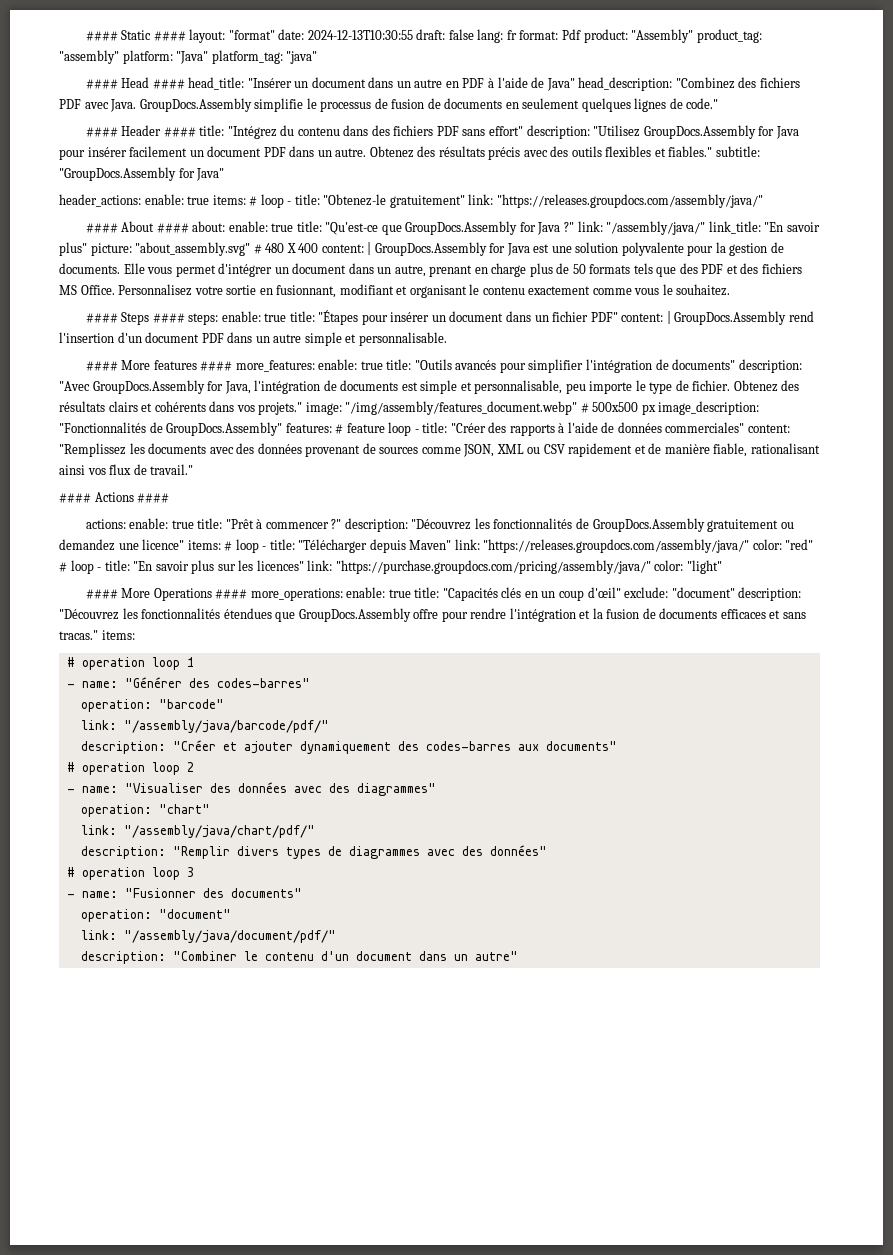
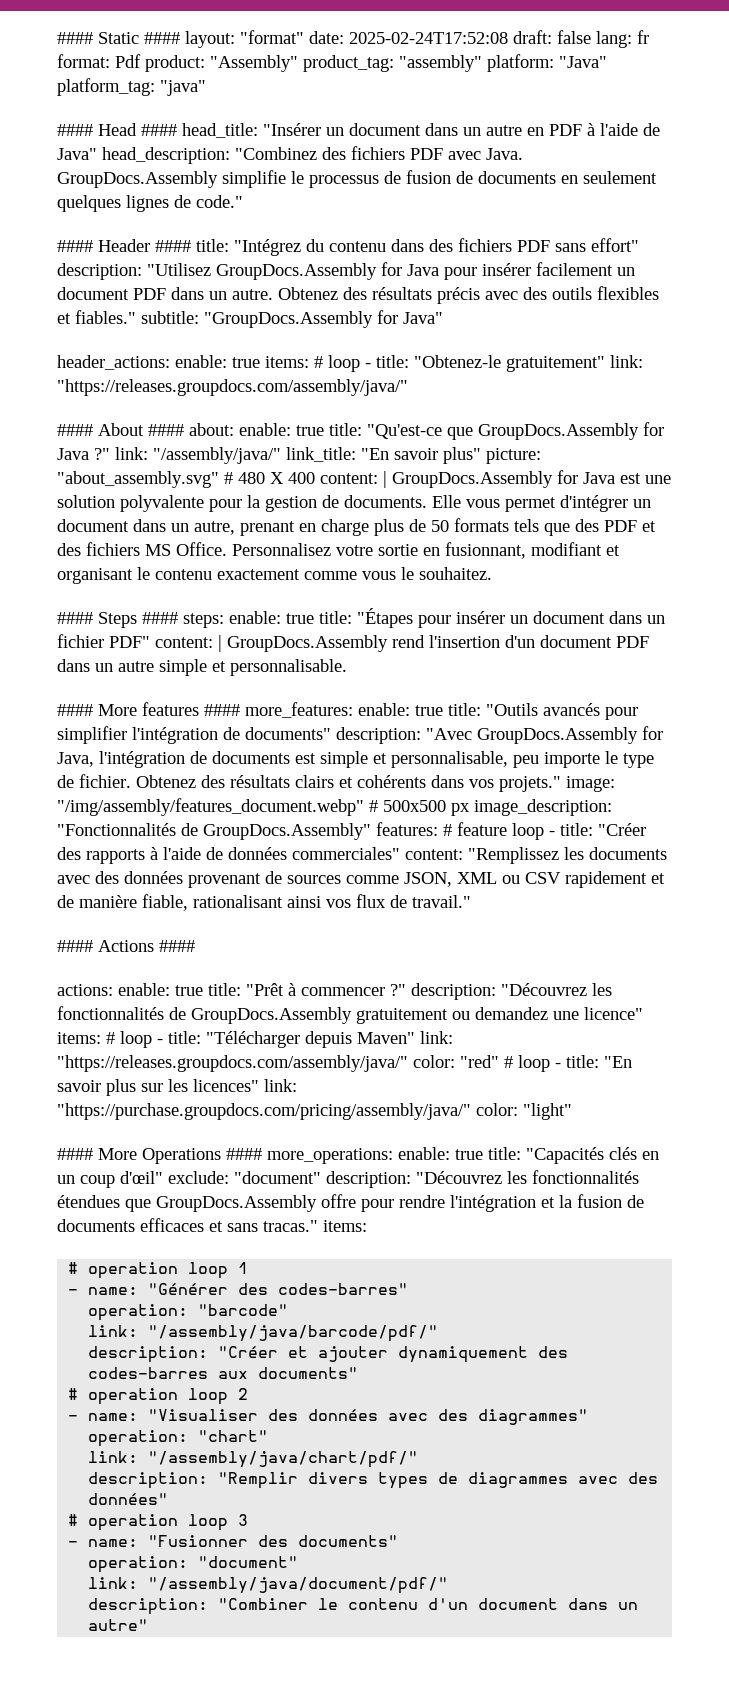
[307,30,413,40] 2024-12-13T10:30:55 -> [349,32,508,44] 2025-02-24T17:52:08

